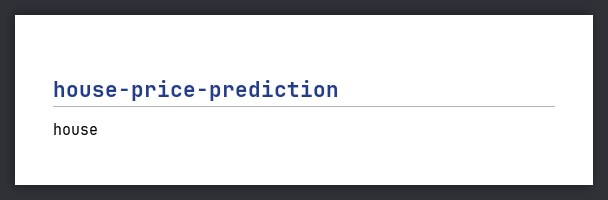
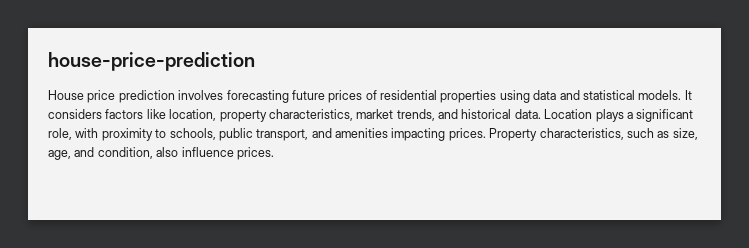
[53,123,98,135] house -> [48,90,692,103] [48,109,694,122] [48,128,698,141] [48,147,274,160] House price prediction involves forecasting future prices of residential properties using data and statistical models. It considers factors like location, property characteristics, market trends, and historical data. Location plays a significant role, with proximity to schools, public transport, and amenities impacting prices. Property characteristics, such as size, age, and condition, also influence prices.

